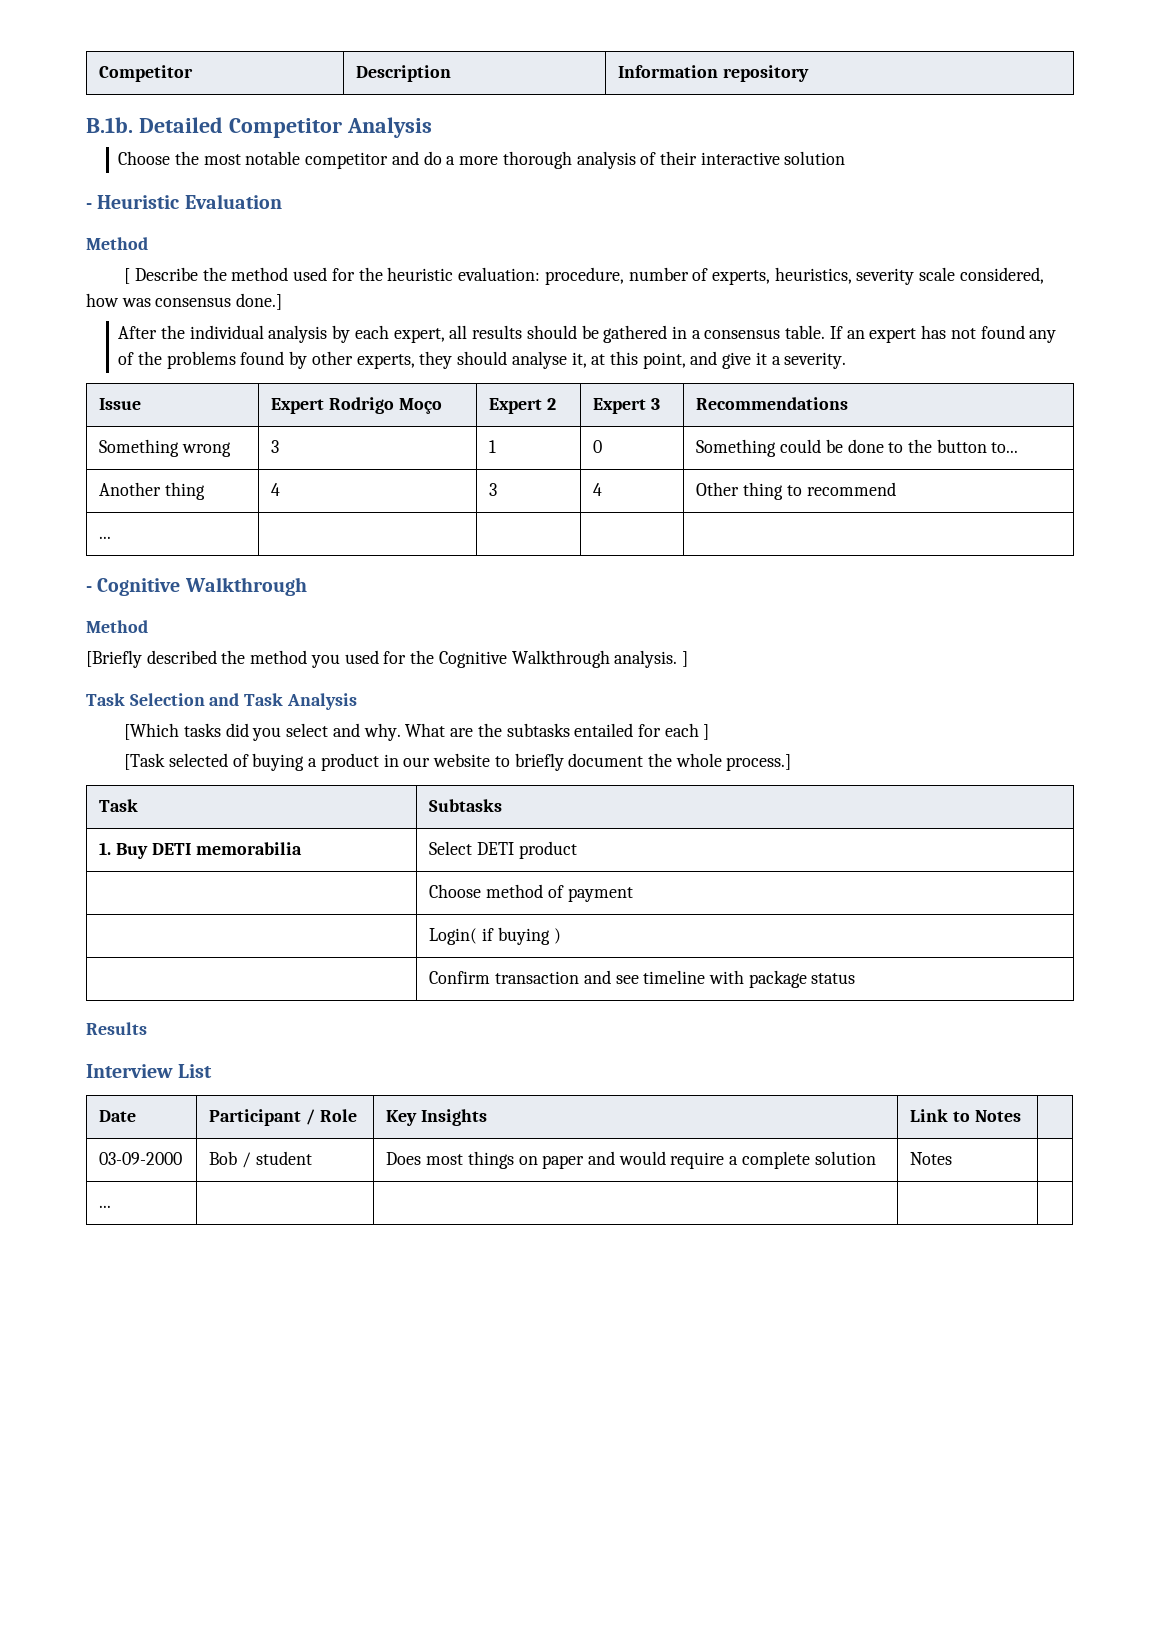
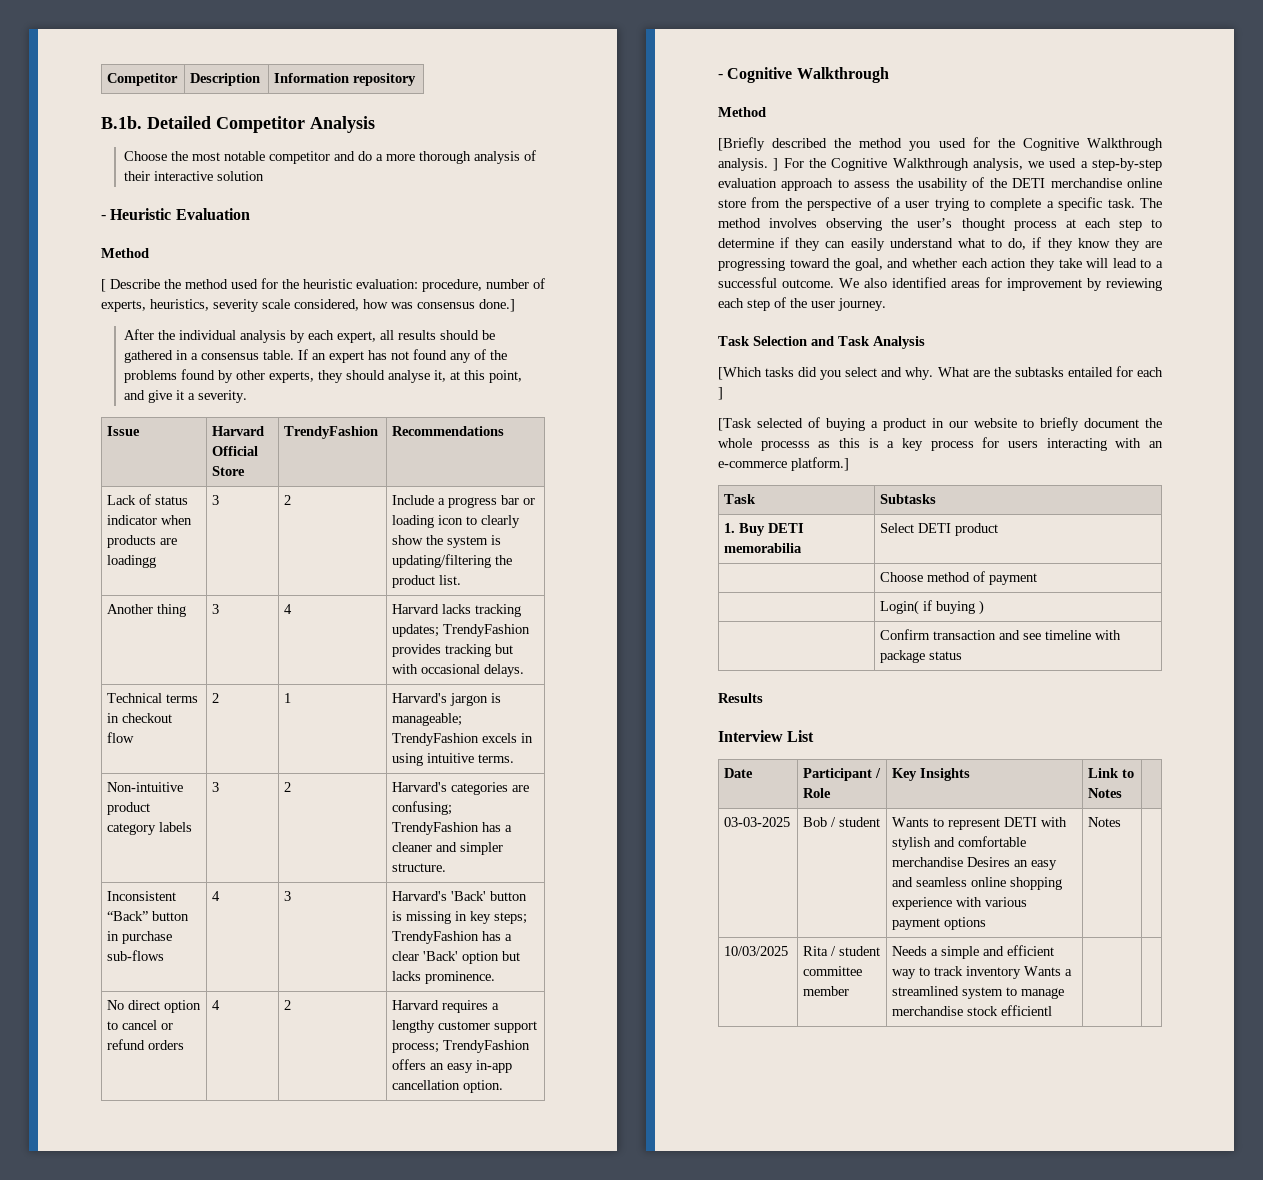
[271,397,442,414] [489,398,557,414] [593,398,661,414] [696,397,849,410] [99,439,232,457] [271,440,280,453] [489,440,497,453] [593,440,603,453] [696,439,1019,457] [99,482,206,500] [271,483,281,496] [489,483,498,496] [593,483,603,496] [696,482,896,500] [99,536,112,539] Expert Rodrigo Moço | Expert 2 | Expert 3 | Recommendations // Something wrong | 3 | 1 | 0 | Something could be done to the button to... // Another thing | 4 | 3 | 4 | Other thing to recommend // ... | | | | -> [212,426,265,436] [212,446,259,456] [212,466,246,476] [284,426,379,439] [392,426,505,436] [107,494,189,505] [107,515,193,525] [107,535,178,548] [107,555,157,568] [212,495,220,505] [284,495,292,505] [392,495,536,508] [392,515,521,528] [392,535,502,548] [392,554,513,568] [392,575,462,588] [107,604,187,617] [212,604,220,614] [284,604,293,614] [392,604,522,617] [392,624,531,637] [392,644,514,657] [392,664,525,677] [107,693,199,703] [107,713,173,723] [107,732,135,743] [212,693,220,703] [284,693,292,703] [392,693,502,706] [392,713,463,726] [392,733,534,746] [392,753,515,766] [107,782,184,792] [107,802,151,815] [107,822,193,835] [212,782,220,792] [284,782,292,792] [392,782,530,795] [392,801,453,815] [392,822,513,835] [392,842,504,855] [392,863,447,872] [107,891,177,901] [107,911,190,921] [107,931,173,944] [107,950,165,961] [212,891,221,901] [284,891,292,901] [392,891,528,901] [392,911,528,924] [392,931,513,944] [392,951,521,964] [392,971,496,984] [107,1000,202,1013] [107,1020,174,1030] [107,1039,185,1050] [212,1000,221,1010] [284,1000,292,1010] [392,1000,500,1013] [392,1020,538,1033] [392,1040,531,1053] [392,1059,513,1073] [392,1080,504,1093] Harvard Official Store | TrendyFashion | Recommendations // Lack of status indicator when products are loadingg | 3 | 2 | Include a progress bar or loading icon to clearly show the system is updating/filtering the product list. // Another thing | 3 | 4 | Harvard lacks tracking updates; TrendyFashion provides tracking but with occasional delays. // Technical terms in checkout flow | 2 | 1 | Harvard's jargon is manageable; TrendyFashion excels in using intuitive terms. // Non-intuitive product category labels | 3 | 2 | Harvard's categories are confusing; TrendyFashion has a cleaner and simpler structure. // Inconsistent “Back” button in purchase sub-flows | 4 | 3 | Harvard's 'Back' button is missing in key steps; TrendyFashion has a clear 'Back' option but lacks prominence. // No direct option to cancel or refund orders | 4 | 2 | Harvard requires a lengthy customer support process; TrendyFashion offers an easy in-app cancellation option.
(688, 659) none -> [783,158,1162,171] [718,177,1162,191] [718,197,1162,211] [718,218,1162,231] [718,237,1162,251] [718,258,1164,271] [718,277,1162,291] [718,297,886,311] For the Cognitive Walkthrough analysis, we used a step-by-step evaluation approach to assess the usability of the DETI merchandise online store from the perspective of a user trying to complete a specific task. The method involves observing the user’s thought process at each step to determine if they can easily understand what to do, if they know they are progressing toward the goal, and whether each action they take will lead to a successful outcome. We also identified areas for improvement by reviewing each step of the user journey.
[726,754,792,771] process.] -> [760,437,1163,451] [718,457,849,471] processs as this is a key process for users interacting with an e-commerce platform.]
[99,1152,183,1165] 03-09-2000 -> [724,817,791,827] 03-03-2025
[386,1151,876,1169] [910,1152,953,1165] [99,1205,112,1208] Does most things on paper and would require a complete solution | Notes | // ... | | -> [892,817,1068,830] [892,836,1027,850] [892,857,1058,870] [892,877,1063,890] [892,897,1028,910] [892,917,987,930] [1088,817,1122,827] [724,946,789,956] [803,946,881,956] [803,966,863,976] [803,986,850,996] [892,945,1055,959] [892,966,1073,979] [892,986,1065,999] [892,1005,1053,1016] Wants to represent DETI with stylish and comfortable merchandise Desires an easy and seamless online shopping experience with various payment options | Notes | // 10/03/2025 | Rita / student committee member | Needs a simple and efficient way to track inventory Wants a streamlined system to manage merchandise stock efficientl

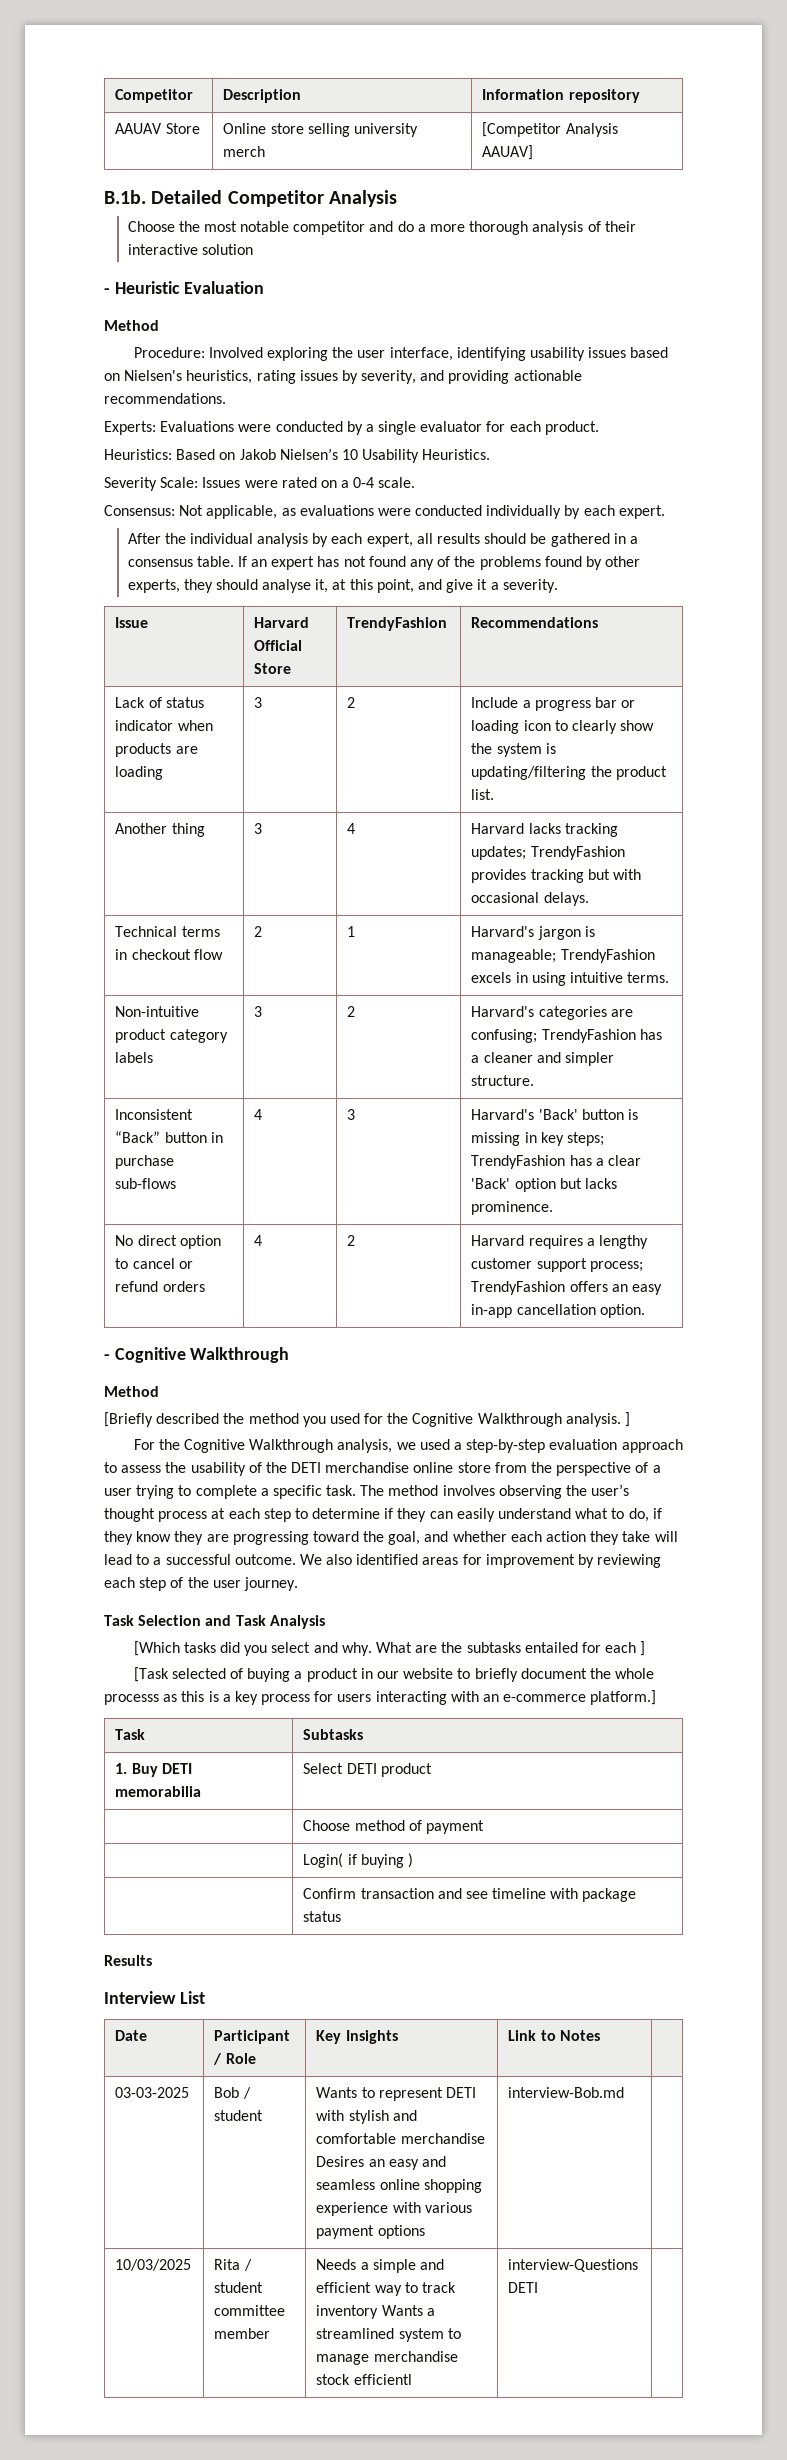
(417, 79) none -> [115,123,200,134] [223,123,418,137] [223,146,266,157] [482,122,618,137] [482,145,534,160] // AAUAV Store | Online store selling university merch | [Competitor Analysis AAUAV]
[101,278,545,292] [101,299,515,312] [ Describe the method used for the heuristic evaluation: procedure, number of experts, heuristics, severity scale considered, how was consensus done.] -> [133,347,669,361] [104,370,582,384] [104,393,226,404] [104,421,599,435] [104,448,491,463] [104,477,416,491] [104,505,665,519] Procedure: Involved exploring the user interface, identifying usability issues based on Nielsen's heuristics, rating issues by severity, and providing actionable recommendations. // Experts: Evaluations were conducted by a single evaluator for each product. // Heuristics: Based on Jakob Nielsen’s 10 Usability Heuristics. // Severity Scale: Issues were rated on a 0-4 scale. // Consensus: Not applicable, as evaluations were conducted individually by each expert.
[107,555,157,568] loadingg -> [115,766,164,780] loading
(779, 164) none -> (631, 1419) //
[1088,817,1122,827] Notes -> [508,2087,625,2098] interview-Bob.md
(1053, 1010) none -> [508,2259,639,2272] [508,2282,539,2293] interview-Questions DETI

